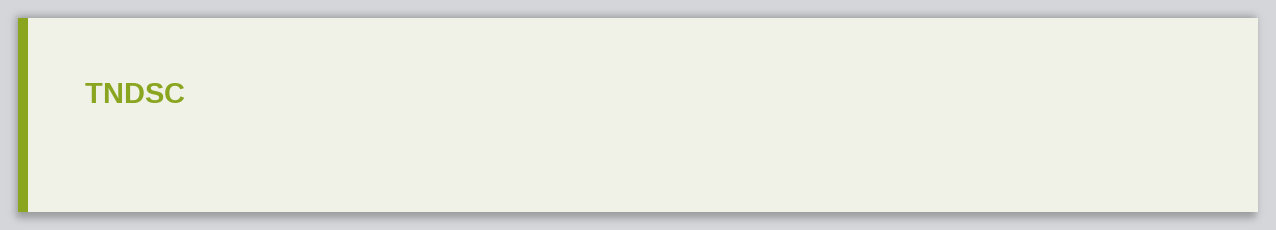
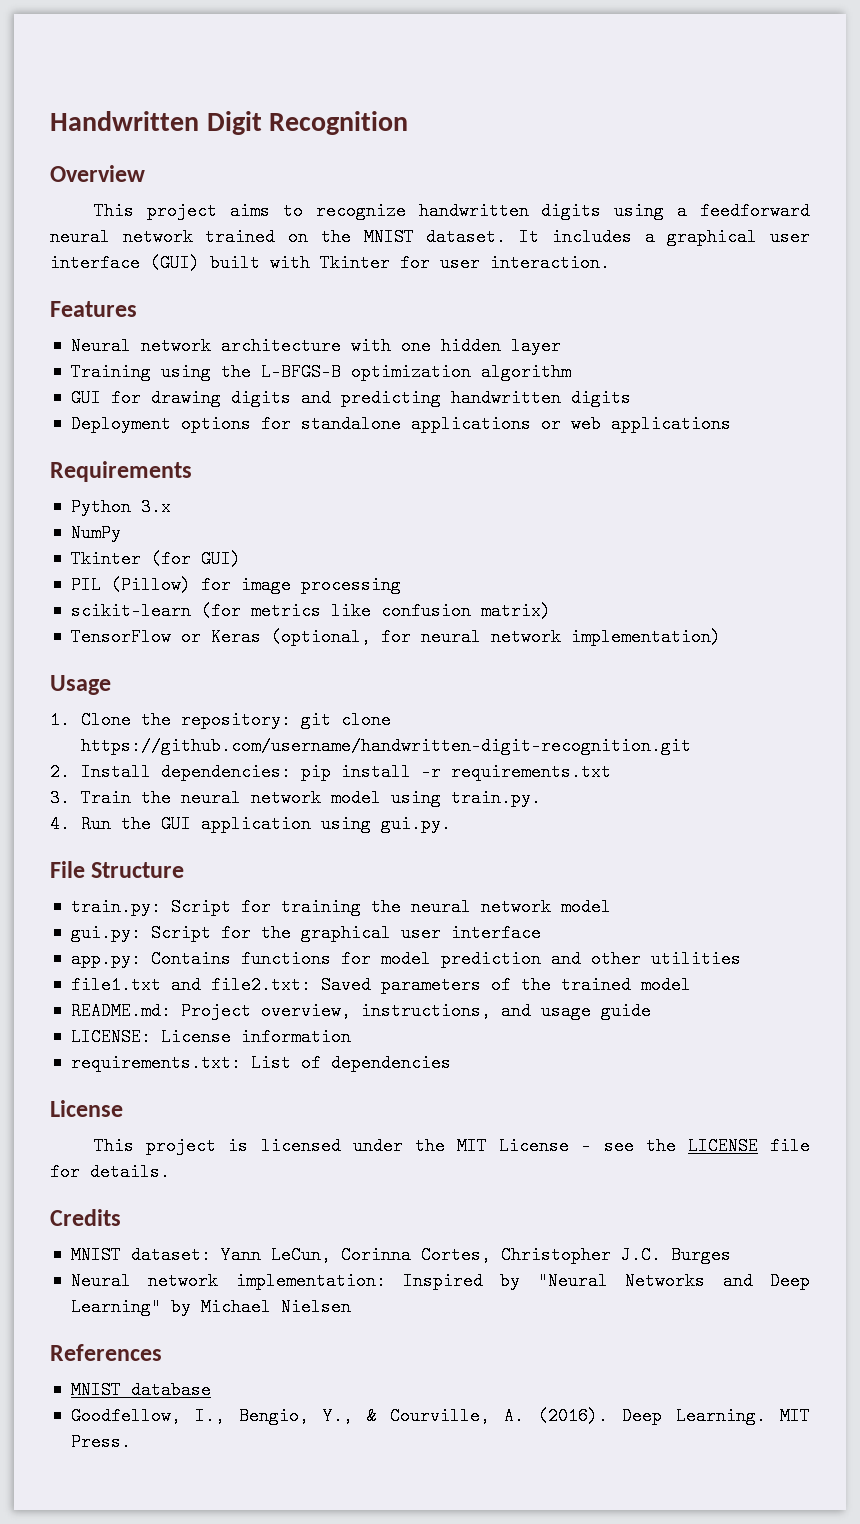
[85,83,185,103] TNDSC -> [50,111,409,135] [50,165,145,182] [94,202,810,220] [50,228,811,246] [50,254,610,272] [50,301,137,317] [70,337,561,355] [70,363,571,381] [70,389,631,407] [70,415,731,433] [50,461,192,482] [70,498,171,516] [70,524,121,542] [70,550,241,568] [70,576,401,594] [70,602,551,620] [70,628,721,646] [50,675,111,695] [50,711,391,729] [80,737,691,755] [50,763,611,781] [50,789,541,807] [50,815,451,833] [50,861,185,878] [70,898,611,916] [70,924,541,942] [70,950,741,968] [70,976,691,994] [70,1002,651,1020] [70,1028,351,1046] [70,1054,451,1072] [50,1100,123,1117] [94,1137,810,1155] [50,1163,170,1181] [50,1209,121,1226] [70,1246,731,1264] [70,1272,811,1290] [70,1298,351,1316] [50,1344,162,1361] [70,1381,211,1399] [70,1407,811,1425] [70,1433,131,1451] Handwritten Digit Recognition // Overview // This project aims to recognize handwritten digits using a feedforward neural network trained on the MNIST dataset. It includes a graphical user interface (GUI) built with Tkinter for user interaction. // Features // Neural network architecture with one hidden layer // Training using the L-BFGS-B optimization algorithm // GUI for drawing digits and predicting handwritten digits // Deployment options for standalone applications or web applications // Requirements // Python 3.x // NumPy // Tkinter (for GUI) // PIL (Pillow) for image processing // scikit-learn (for metrics like confusion matrix) // TensorFlow or Keras (optional, for neural network implementation) // Usage // 1. Clone the repository: git clone https://github.com/username/handwritten-digit-recognition.git // 2. Install dependencies: pip install -r requirements.txt // 3. Train the neural network model using train.py. // 4. Run the GUI application using gui.py. // File Structure // train.py: Script for training the neural network model // gui.py: Script for the graphical user interface // app.py: Contains functions for model prediction and other utilities // file1.txt and file2.txt: Saved parameters of the trained model // README.md: Project overview, instructions, and usage guide // LICENSE: License information // requirements.txt: List of dependencies // License // This project is licensed under the MIT License - see the LICENSE file for details. // Credits // MNIST dataset: Yann LeCun, Corinna Cortes, Christopher J.C. Burges // Neural network implementation: Inspired by "Neural Networks and Deep Learning" by Michael Nielsen // References // MNIST database // Goodfellow, I., Bengio, Y., & Courville, A. (2016). Deep Learning. MIT Press.

